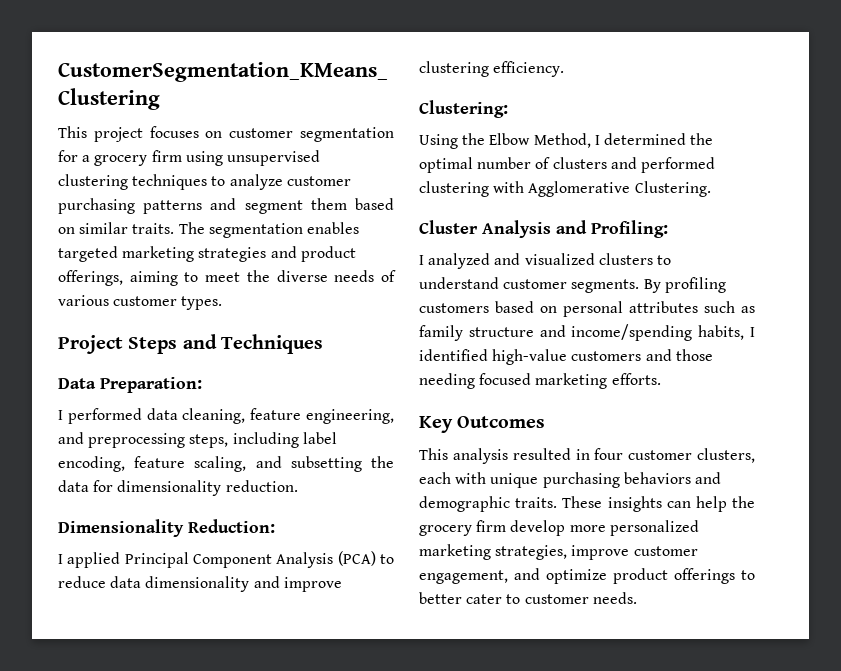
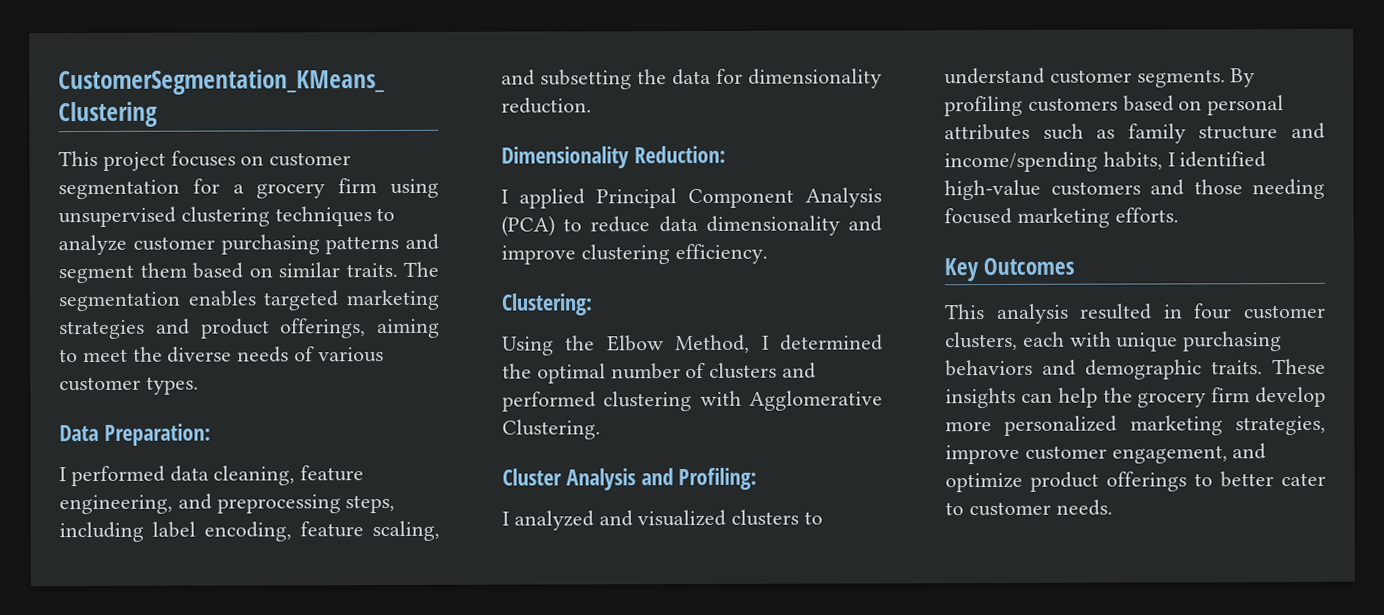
[58,334,323,354] // Project Steps and Techniques -> (199, 385) none

